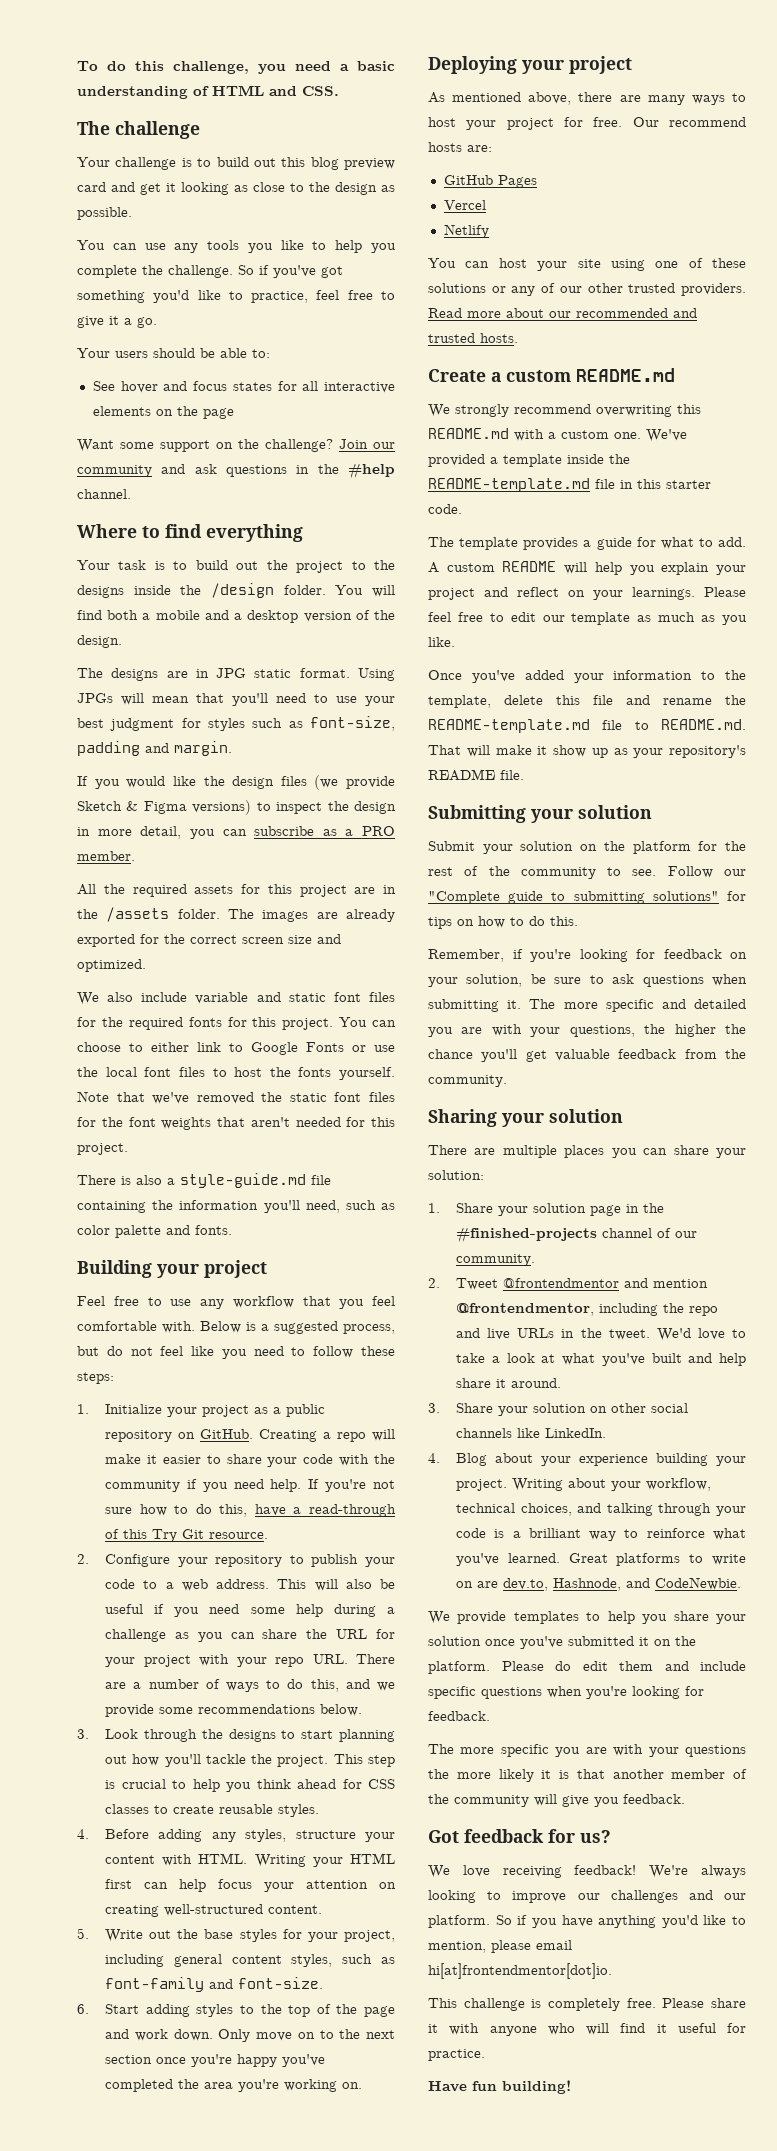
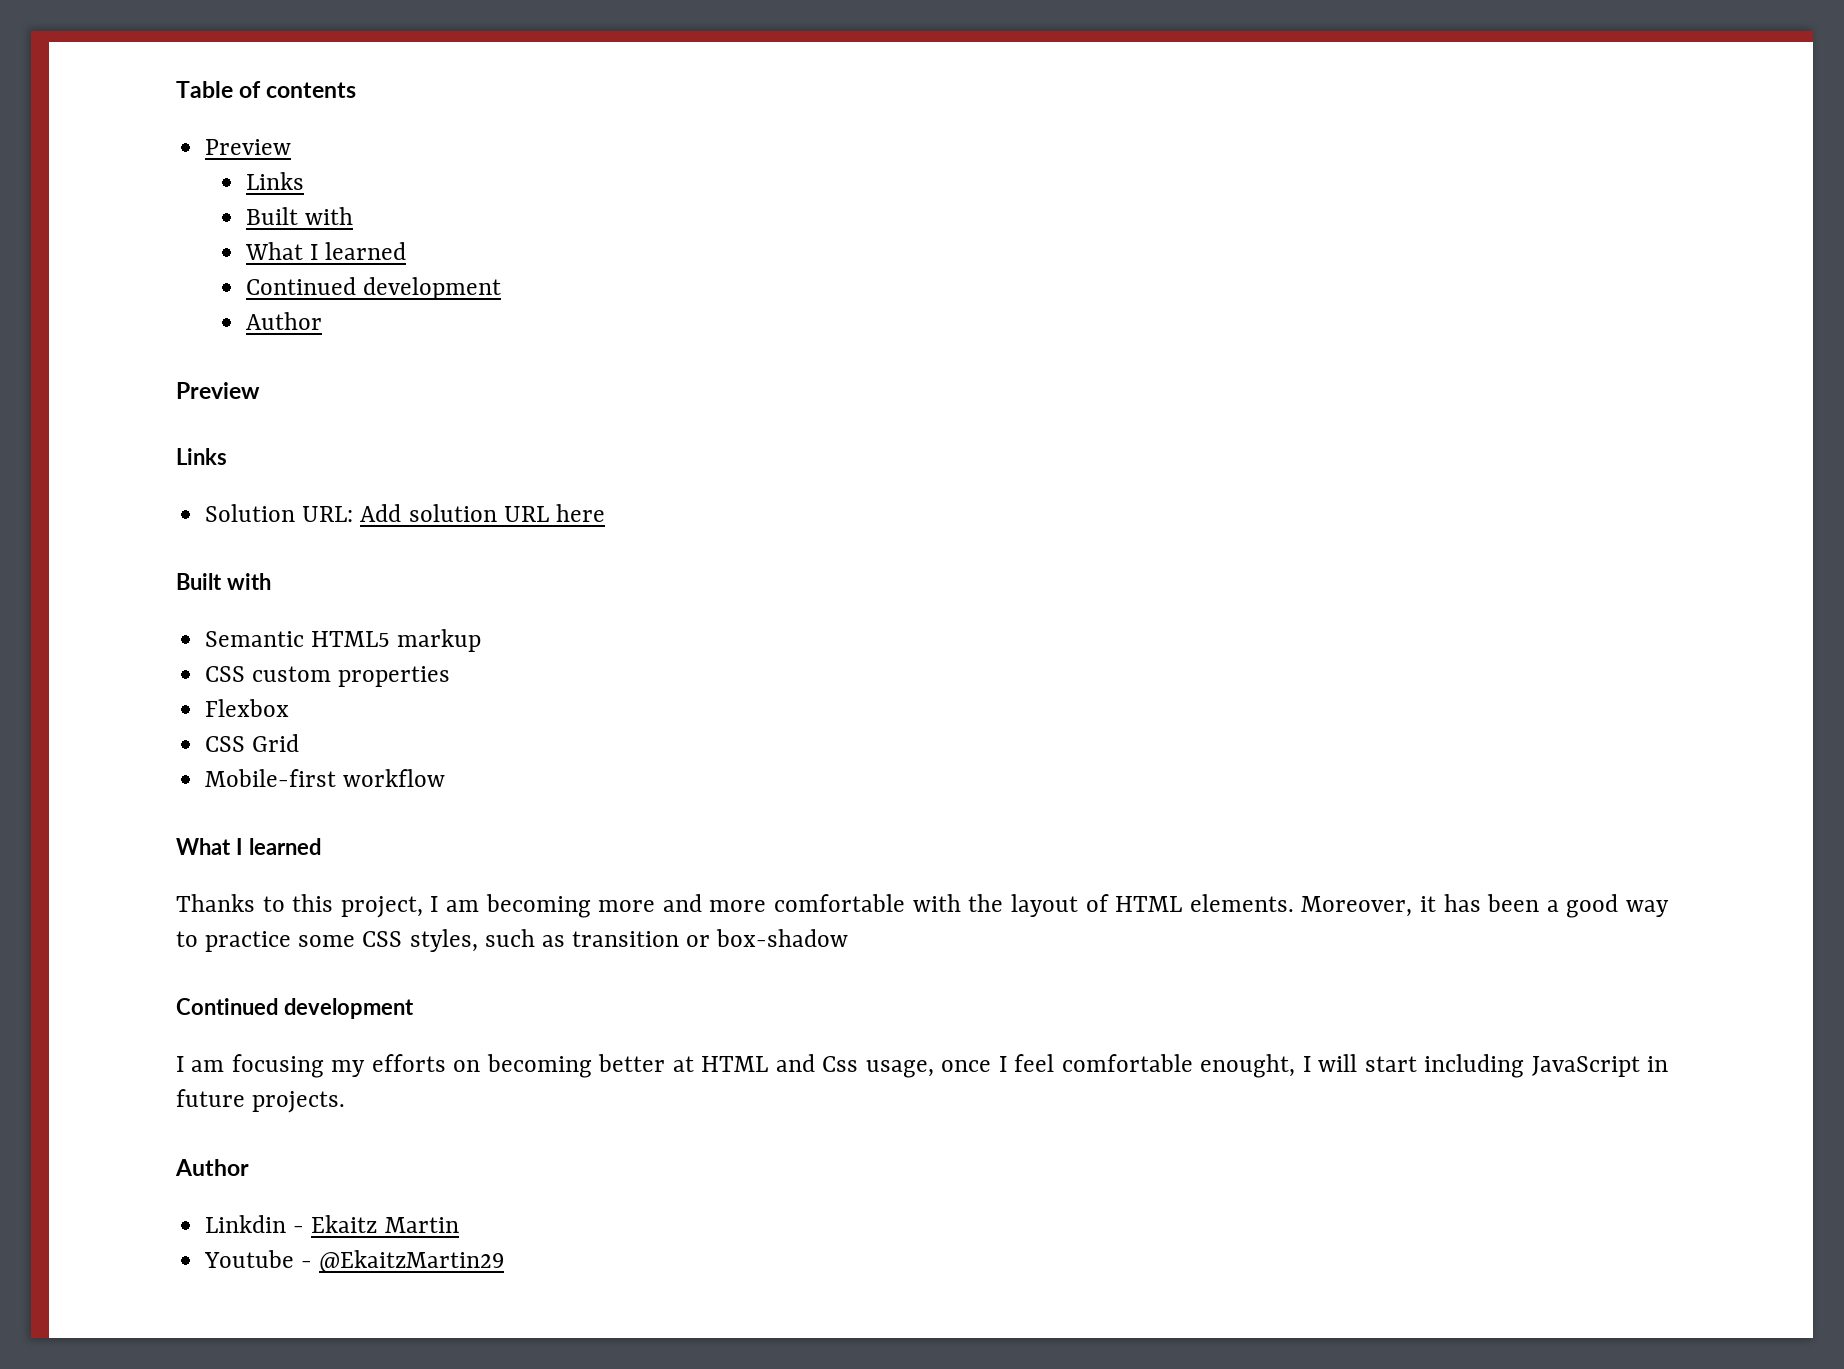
[77,61,395,74] [77,85,339,99] [77,121,200,139] [77,157,395,170] [77,182,395,195] [77,207,132,220] [77,240,396,253] [77,265,343,278] [77,290,395,303] [77,316,157,328] [77,348,270,358] [92,381,395,393] [92,406,234,419] [77,439,395,452] [77,463,395,479] [77,489,131,499] [77,524,303,542] [77,560,396,573] [77,583,395,598] [77,610,396,623] [77,635,122,648] [77,668,395,681] [77,693,395,706] [77,716,395,731] [77,741,232,756] [77,775,395,790] [77,800,396,815] [77,826,395,839] [77,851,135,861] [77,884,396,897] [77,907,396,922] [77,934,341,947] [77,959,146,972] [77,992,395,1005] [77,1017,396,1030] [77,1042,395,1055] [77,1067,395,1080] [77,1091,395,1104] [77,1117,395,1130] [77,1143,128,1155] [77,1173,331,1188] [77,1200,395,1213] [77,1225,232,1238] [77,1260,267,1278] [77,1296,395,1309] [77,1321,395,1334] [77,1346,395,1359] [77,1372,114,1384] [77,1404,326,1417] [105,1429,396,1442] [105,1454,396,1467] [105,1479,396,1492] [105,1504,396,1517] [105,1529,269,1542] [77,1554,395,1567] [105,1579,396,1591] [105,1604,395,1617] [105,1629,396,1642] [105,1654,395,1667] [105,1679,395,1692] [105,1704,363,1717] [77,1729,396,1742] [105,1754,396,1767] [105,1779,396,1792] [105,1804,320,1817] [77,1829,396,1842] [105,1853,395,1867] [105,1879,396,1892] [105,1904,323,1917] [77,1928,395,1942] [105,1954,395,1967] [105,1977,324,1992] [77,2004,396,2017] [105,2029,396,2042] [105,2054,326,2067] [105,2079,363,2092] [428,56,632,74] [428,92,746,105] [428,117,746,130] [428,142,492,152] [443,175,537,188] [443,200,486,210] [443,224,489,238] [428,258,746,271] [428,283,746,296] [428,308,697,318] [428,333,518,343] [428,368,675,382] [428,404,701,417] [428,428,687,442] [428,454,630,467] [428,478,711,492] [428,504,462,514] [428,537,746,550] [428,561,746,575] [428,587,746,600] [428,612,747,625] [428,637,455,647] [428,670,746,683] [428,695,746,708] [428,719,746,733] [428,745,746,758] [428,769,524,781] [428,805,652,823] [428,841,746,854] [428,866,746,879] [428,891,746,904] [428,916,578,929] [428,949,747,962] [428,974,747,987] [428,999,746,1012] [428,1024,746,1037] [428,1049,746,1062] [428,1075,507,1087] [428,1109,623,1127] [428,1145,746,1158] [428,1170,484,1180] [428,1203,665,1216] [456,1227,698,1243] [456,1254,536,1266] [428,1278,709,1290] [456,1303,719,1316] [456,1328,747,1341] [456,1353,746,1366] [456,1378,562,1388] [428,1403,689,1416] [456,1428,607,1438] [428,1453,746,1466] [456,1478,712,1491] [456,1503,746,1516] [456,1528,746,1541] [456,1553,746,1566] [456,1577,742,1591] [428,1611,746,1624] [428,1636,696,1649] [428,1661,746,1674] [428,1686,704,1699] [428,1711,490,1721] [428,1744,746,1757] [428,1769,747,1782] [428,1794,685,1807] [428,1829,611,1843] [428,1865,746,1878] [428,1890,746,1903] [428,1915,746,1928] [428,1940,572,1953] [428,1963,612,1979] [428,1998,746,2011] [428,2023,746,2036] [428,2049,485,2061] [428,2080,571,2094] To do this challenge, you need a basic understanding of HTML and CSS. // The challenge // Your challenge is to build out this blog preview card and get it looking as close to the design as possible. // You can use any tools you like to help you complete the challenge. So if you've got something you'd like to practice, feel free to give it a go. // Your users should be able to: // See hover and focus states for all interactive elements on the page // Want some support on the challenge? Join our community and ask questions in the #help channel. // Where to find everything // Your task is to build out the project to the designs inside the /design folder. You will find both a mobile and a desktop version of the design. // The designs are in JPG static format. Using JPGs will mean that you'll need to use your best judgment for styles such as font-size, padding and margin. // If you would like the design files (we provide Sketch & Figma versions) to inspect the design in more detail, you can subscribe as a PRO member. // All the required assets for this project are in the /assets folder. The images are already exported for the correct screen size and optimized. // We also include variable and static font files for the required fonts for this project. You can choose to either link to Google Fonts or use the local font files to host the fonts yourself. Note that we've removed the static font files for the font weights that aren't needed for this project. // There is also a style-guide.md file containing the information you'll need, such as color palette and fonts. // Building your project // Feel free to use any workflow that you feel comfortable with. Below is a suggested process, but do not feel like you need to follow these steps: // 1. Initialize your project as a public repository on GitHub. Creating a repo will make it easier to share your code with the community if you need help. If you're not sure how to do this, have a read-through of this Try Git resource. // 2. Configure your repository to publish your code to a web address. This will also be useful if you need some help during a challenge as you can share the URL for your project with your repo URL. There are a number of ways to do this, and we provide some recommendations below. // 3. Look through the designs to start planning out how you'll tackle the project. This step is crucial to help you think ahead for CSS classes to create reusable styles. // 4. Before adding any styles, structure your content with HTML. Writing your HTML first can help focus your attention on creating well-structured content. // 5. Write out the base styles for your project, including general content styles, such as font-family and font-size. // 6. Start adding styles to the top of the page and work down. Only move on to the next section once you're happy you've completed the area you're working on. // Deploying your project // As mentioned above, there are many ways to host your project for free. Our recommend hosts are: // GitHub Pages // Vercel // Netlify // You can host your site using one of these solutions or any of our other trusted providers. Read more about our recommended and trusted hosts. // Create a custom README.md // We strongly recommend overwriting this README.md with a custom one. We've provided a template inside the README-template.md file in this starter code. // The template provides a guide for what to add. A custom README will help you explain your project and reflect on your learnings. Please feel free to edit our template as much as you like. // Once you've added your information to the template, delete this file and rename the README-template.md file to README.md. That will make it show up as your repository's README file. // Submitting your solution // Submit your solution on the platform for the rest of the community to see. Follow our "Complete guide to submitting solutions" for tips on how to do this. // Remember, if you're looking for feedback on your solution, be sure to ask questions when submitting it. The more specific and detailed you are with your questions, the higher the chance you'll get valuable feedback from the community. // Sharing your solution // There are multiple places you can share your solution: // 1. Share your solution page in the #finished-projects channel of our community. // 2. Tweet @frontendmentor and mention @frontendmentor, including the repo and live URLs in the tweet. We'd love to take a look at what you've built and help share it around. // 3. Share your solution on other social channels like LinkedIn. // 4. Blog about your experience building your project. Writing about your workflow, technical choices, and talking through your code is a brilliant way to reinforce what you've learned. Great platforms to write on are dev.to, Hashnode, and CodeNewbie. // We provide templates to help you share your solution once you've submitted it on the platform. Please do edit them and include specific questions when you're looking for feedback. // The more specific you are with your questions the more likely it is that another member of the community will give you feedback. // Got feedback for us? // We love receiving feedback! We're always looking to improve our challenges and our platform. So if you have anything you'd like to mention, please email hi[at]frontendmentor[dot]io. // This challenge is completely free. Please share it with anyone who will find it useful for practice. // Have fun building! -> [176,81,357,98] [205,139,292,155] [246,172,305,190] [246,207,354,225] [245,242,407,260] [246,277,502,300] [246,312,323,330] [176,382,260,399] [176,448,227,465] [205,504,605,522] [176,573,271,590] [205,629,482,652] [205,666,451,687] [205,699,290,717] [205,734,300,752] [205,769,446,787] [176,838,321,855] [176,894,1670,918] [176,929,849,952] [176,998,414,1019] [176,1054,1669,1078] [176,1089,346,1113] [175,1159,249,1176] [205,1215,459,1233] [204,1250,505,1273] Table of contents // Preview // Links // Built with // What I learned // Continued development // Author // Preview // Links // Solution URL: Add solution URL here // Built with // Semantic HTML5 markup // CSS custom properties // Flexbox // CSS Grid // Mobile-first workflow // What I learned // Thanks to this project, I am becoming more and more comfortable with the layout of HTML elements. Moreover, it has been a good way to practice some CSS styles, such as transition or box-shadow // Continued development // I am focusing my efforts on becoming better at HTML and Css usage, once I feel comfortable enought, I will start including JavaScript in future projects. // Author // Linkdin - Ekaitz Martin // Youtube - @EkaitzMartin29

